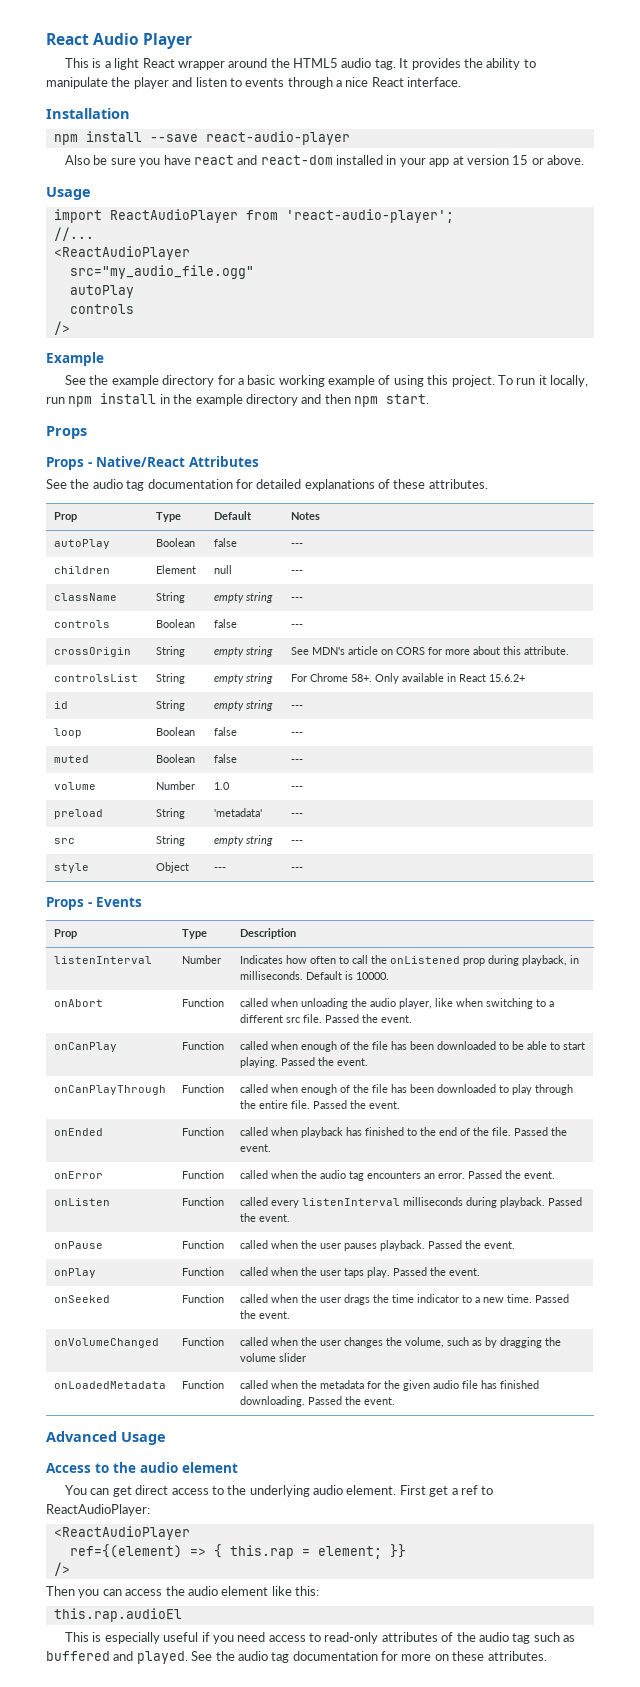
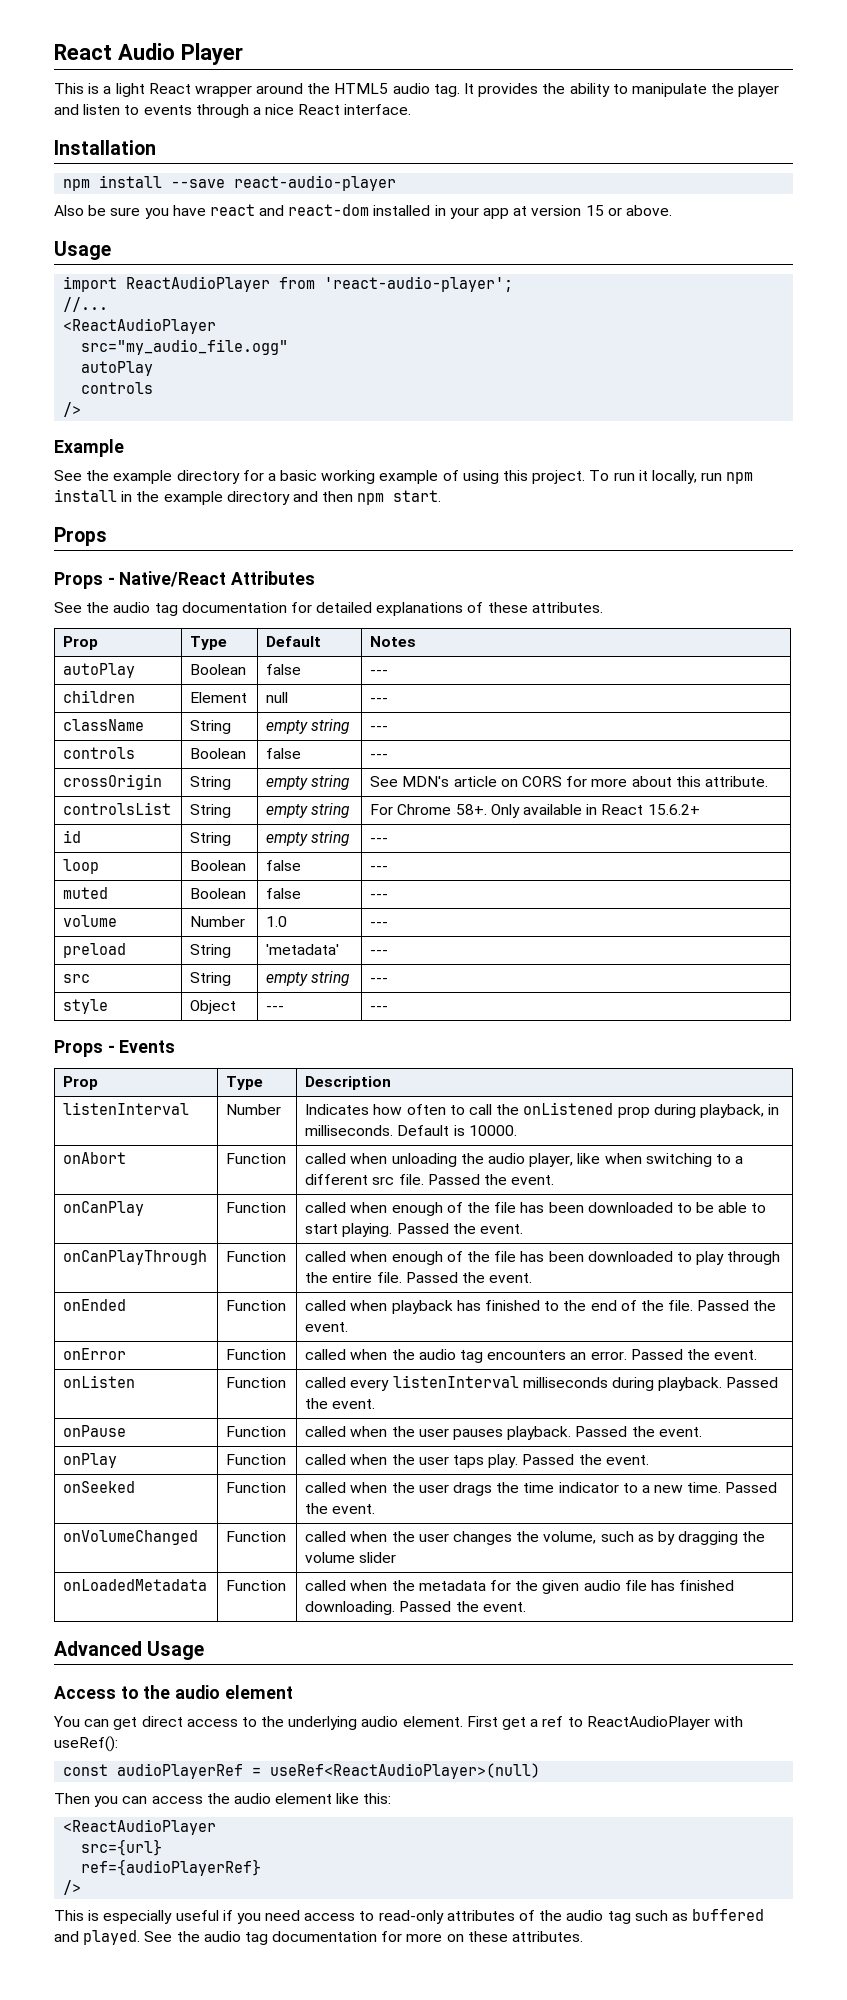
[46,1504,150,1516] [53,1526,190,1540] [69,1544,406,1559] [53,1562,70,1576] ReactAudioPlayer: // <ReactAudioPlayer // ref={(element) => { this.rap = element; }} // /> -> [586,1716,743,1730] [54,1736,118,1752] [63,1763,541,1779] ReactAudioPlayer with useRef(): // const audioPlayerRef = useRef<ReactAudioPlayer>(null)
[53,1608,182,1622] this.rap.audioEl -> [63,1819,217,1835] [81,1839,163,1856] [81,1859,262,1876] [63,1880,82,1895] <ReactAudioPlayer // src={url} // ref={audioPlayerRef} // />

